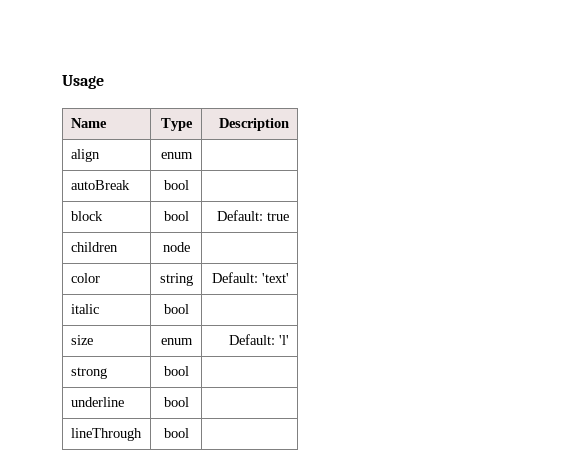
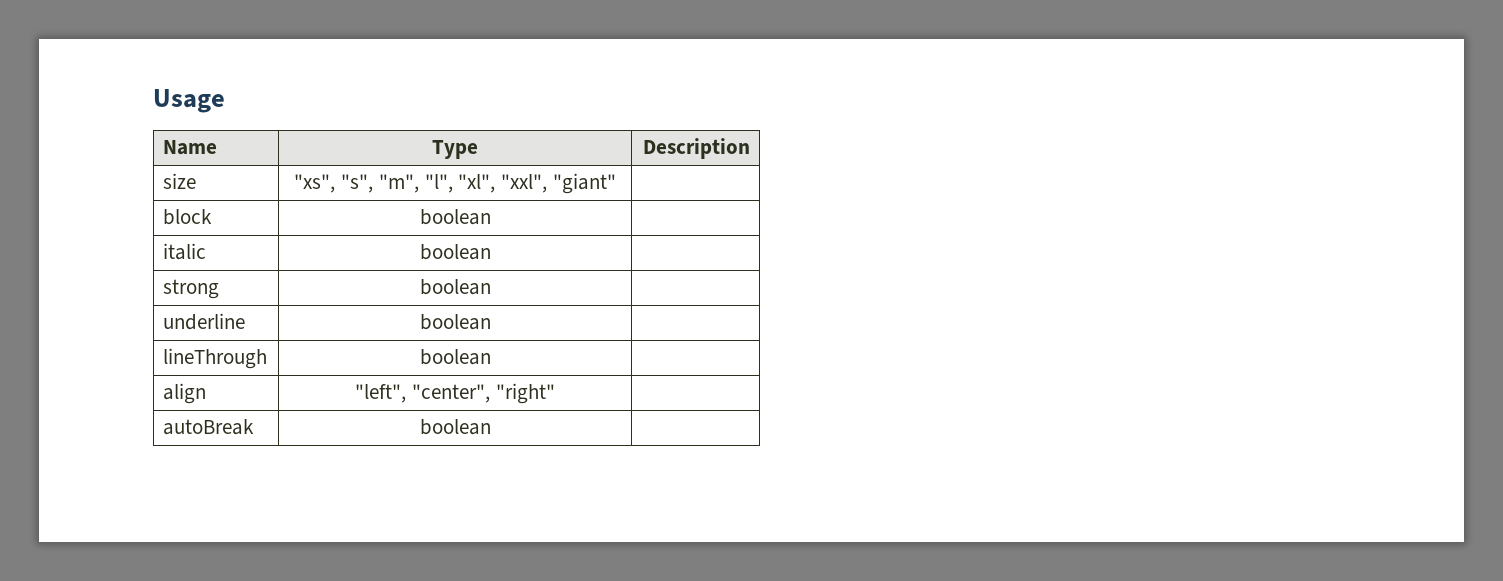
[70,149,100,162] [160,152,193,159] [70,180,130,190] [163,180,189,190] [70,211,103,221] [163,211,189,221] [217,210,290,221] [70,242,118,252] [162,242,190,252] [70,273,100,283] [159,273,193,286] [212,272,290,283] [70,304,99,314] [163,304,189,314] [70,335,93,345] [160,338,193,345] [229,334,290,345] [70,367,107,379] [163,366,189,376] [70,397,124,407] [163,397,189,407] [70,428,142,441] [163,428,189,438] align | enum | // autoBreak | bool | // block | bool | Default: true // children | node | // color | string | Default: 'text' // italic | bool | // size | enum | Default: 'l' // strong | bool | // underline | bool | // lineThrough | bool -> [163,173,197,189] [294,173,616,194] [163,209,213,225] [419,209,491,225] [163,243,207,260] [419,244,491,260] [163,279,220,299] [419,279,491,295] [163,313,246,330] [419,314,491,330] [163,348,268,369] [419,349,491,365] [163,383,207,404] [355,383,555,404] [163,419,255,435] [419,419,491,435] size | "xs", "s", "m", "l", "xl", "xxl", "giant" | // block | boolean | // italic | boolean | // strong | boolean | // underline | boolean | // lineThrough | boolean | // align | "left", "center", "right" | // autoBreak | boolean

